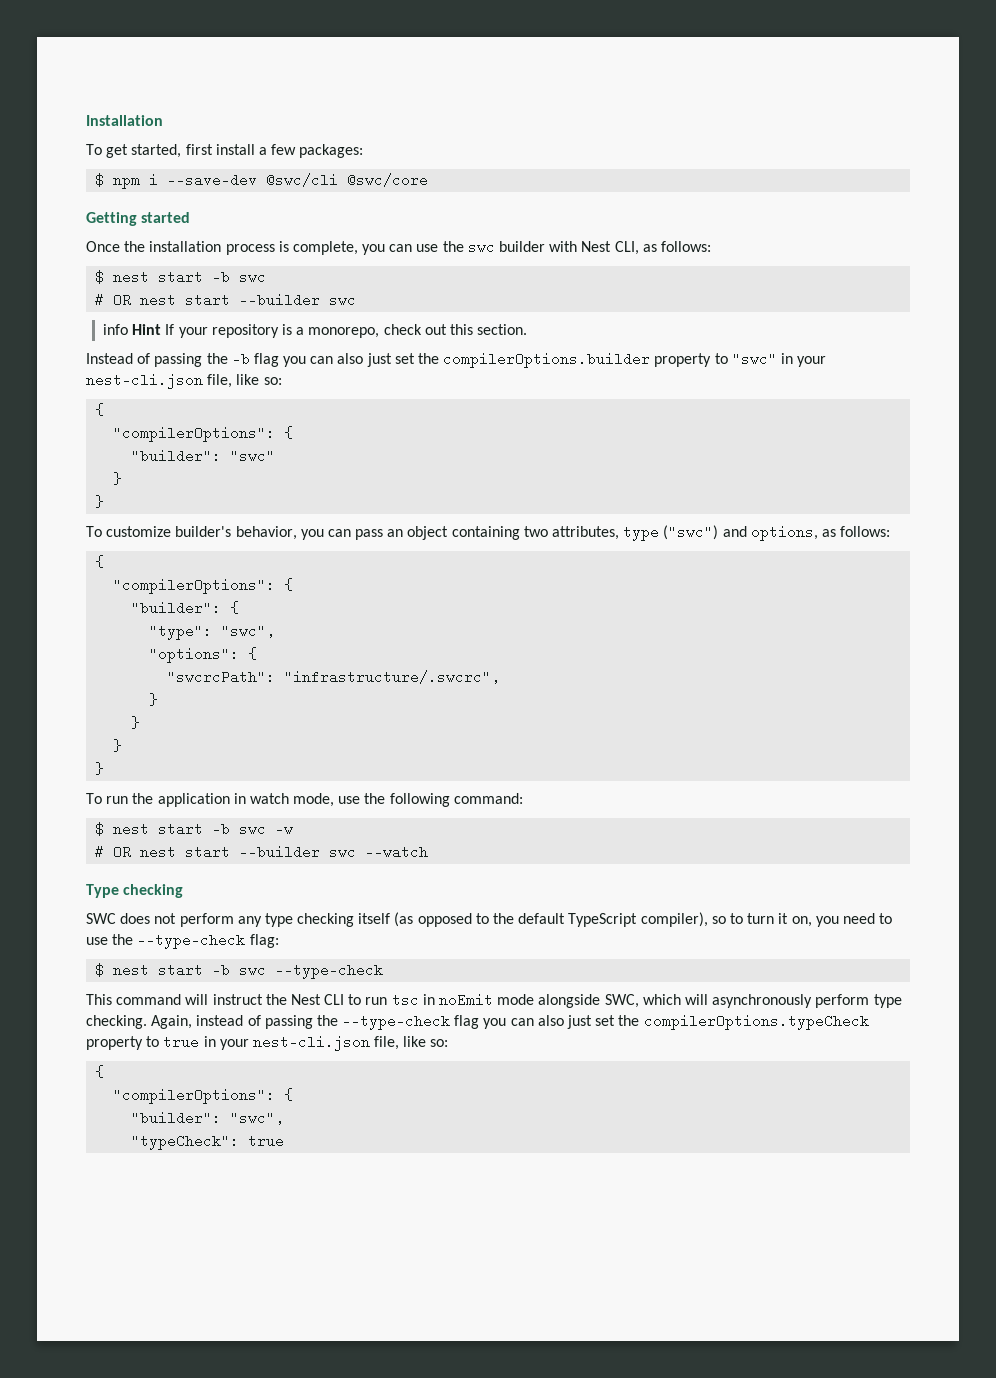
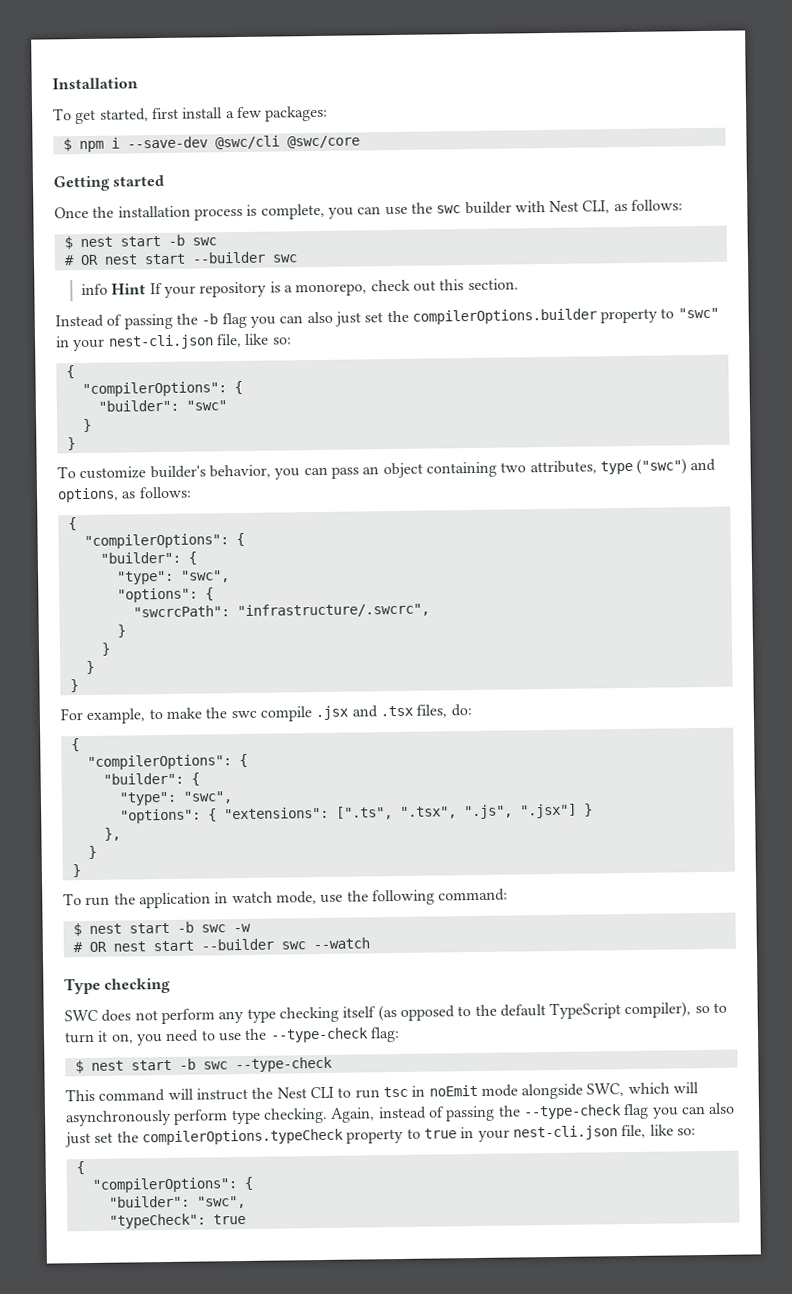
(105, 768) none -> [60,704,472,724] [70,738,80,752] [86,753,248,771] [102,772,200,786] [118,791,233,806] [119,803,593,824] [103,827,121,841] [87,845,97,859] [71,864,81,878] // For example, to make the swc compile .jsx and .tsx files, do: // { // "compilerOptions": { // "builder": { // "type": "swc", // "options": { "extensions": [".ts", ".tsx", ".js", ".jsx"] } // }, // } // }

